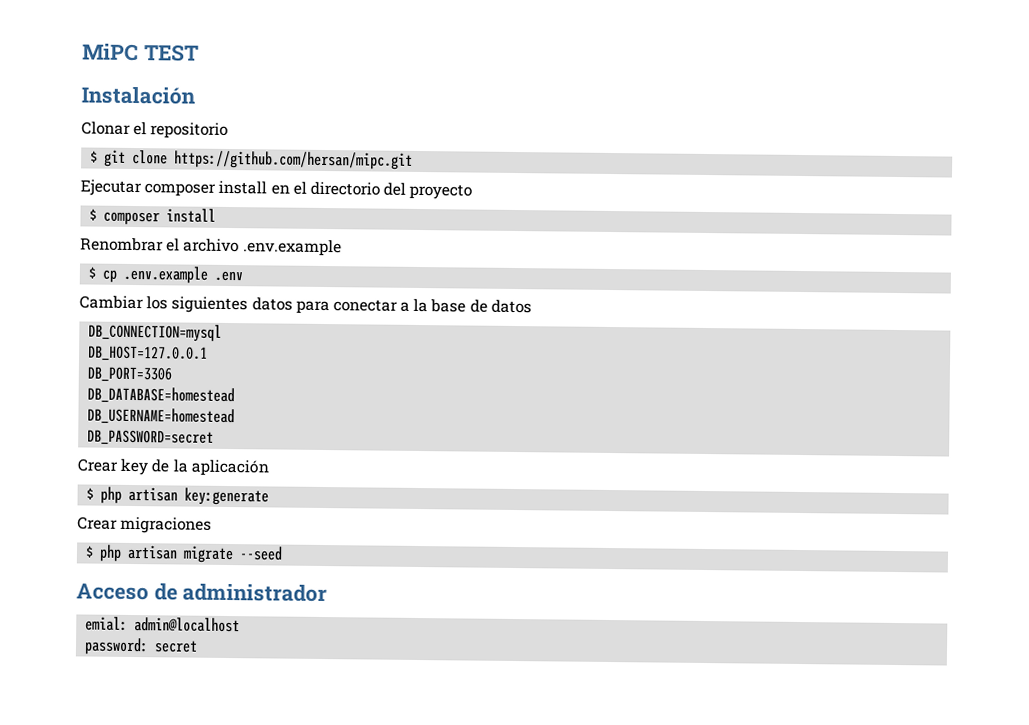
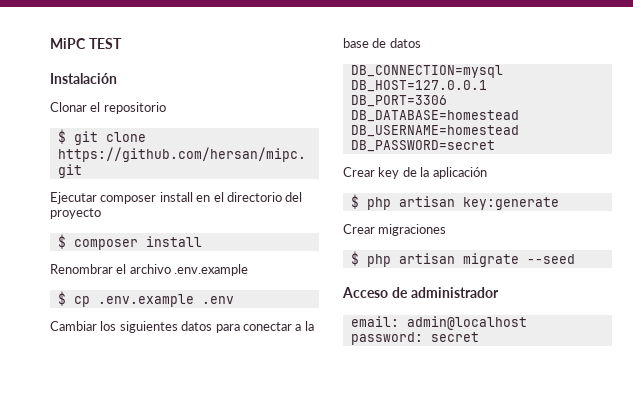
[85,616,129,631] emial: -> [350,316,399,327] email:

